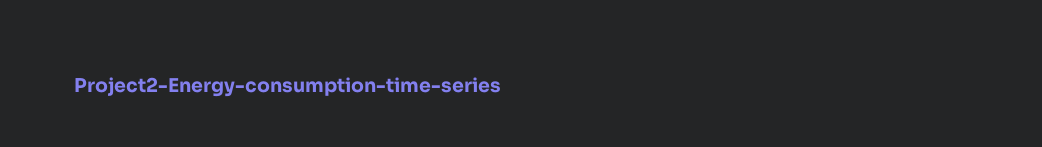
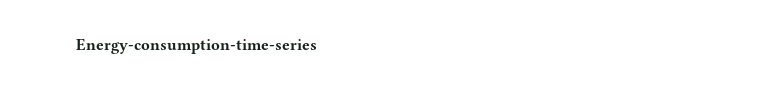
[74,77,501,97] Project2-Energy-consumption-time-series -> [76,38,317,54] Energy-consumption-time-series

